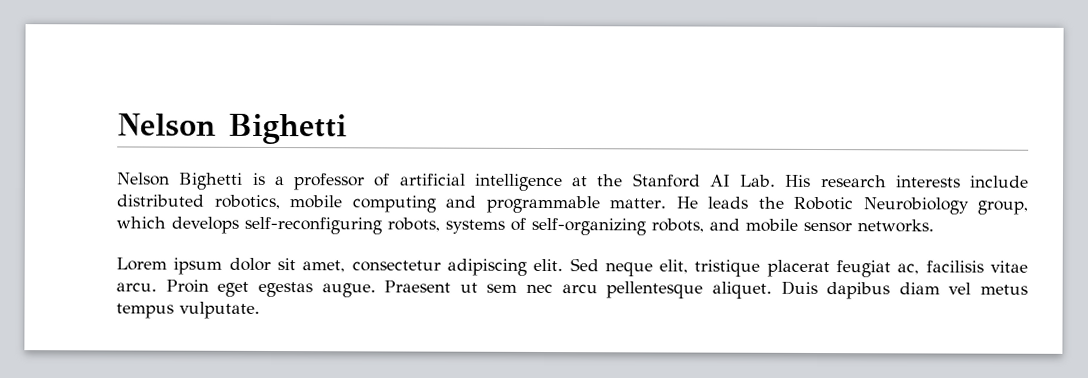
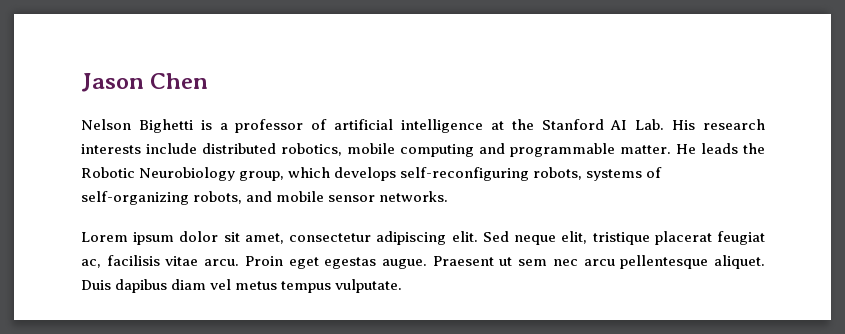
[117,113,347,145] Nelson Bighetti -> [81,73,209,92] Jason Chen

